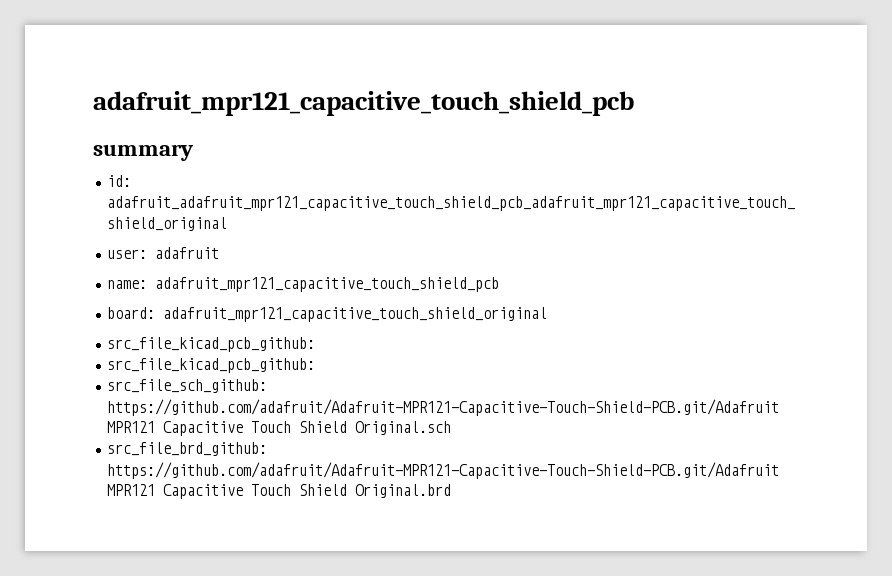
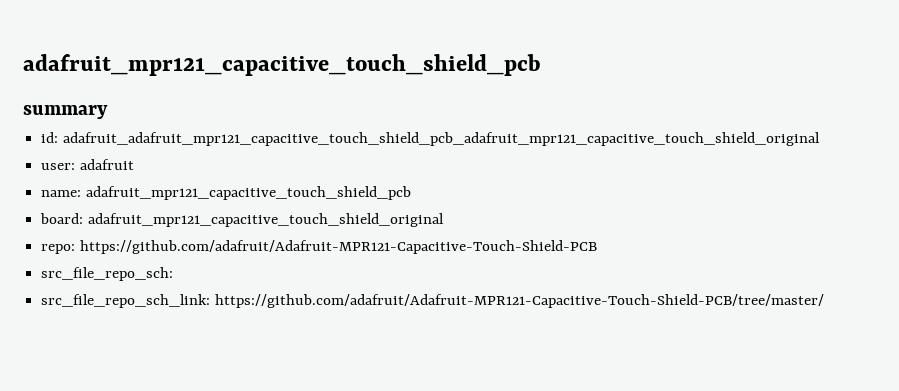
[106,337,315,352] [106,358,315,373] [106,379,267,393] [106,399,779,416] [106,421,451,436] [106,442,267,456] [106,462,779,479] [106,484,451,499] src_file_kicad_pcb_github: // src_file_kicad_pcb_github: // src_file_sch_github: https://github.com/adafruit/Adafruit-MPR121-Capacitive-Touch-Shield-PCB.git/Adafruit MPR121 Capacitive Touch Shield Original.sch // src_file_brd_github: https://github.com/adafruit/Adafruit-MPR121-Capacitive-Touch-Shield-PCB.git/Adafruit MPR121 Capacitive Touch Shield Original.brd -> [41,240,597,254] [41,267,174,281] [41,294,824,308] repo: https://github.com/adafruit/Adafruit-MPR121-Capacitive-Touch-Shield-PCB // src_file_repo_sch: // src_file_repo_sch_link: https://github.com/adafruit/Adafruit-MPR121-Capacitive-Touch-Shield-PCB/tree/master/

